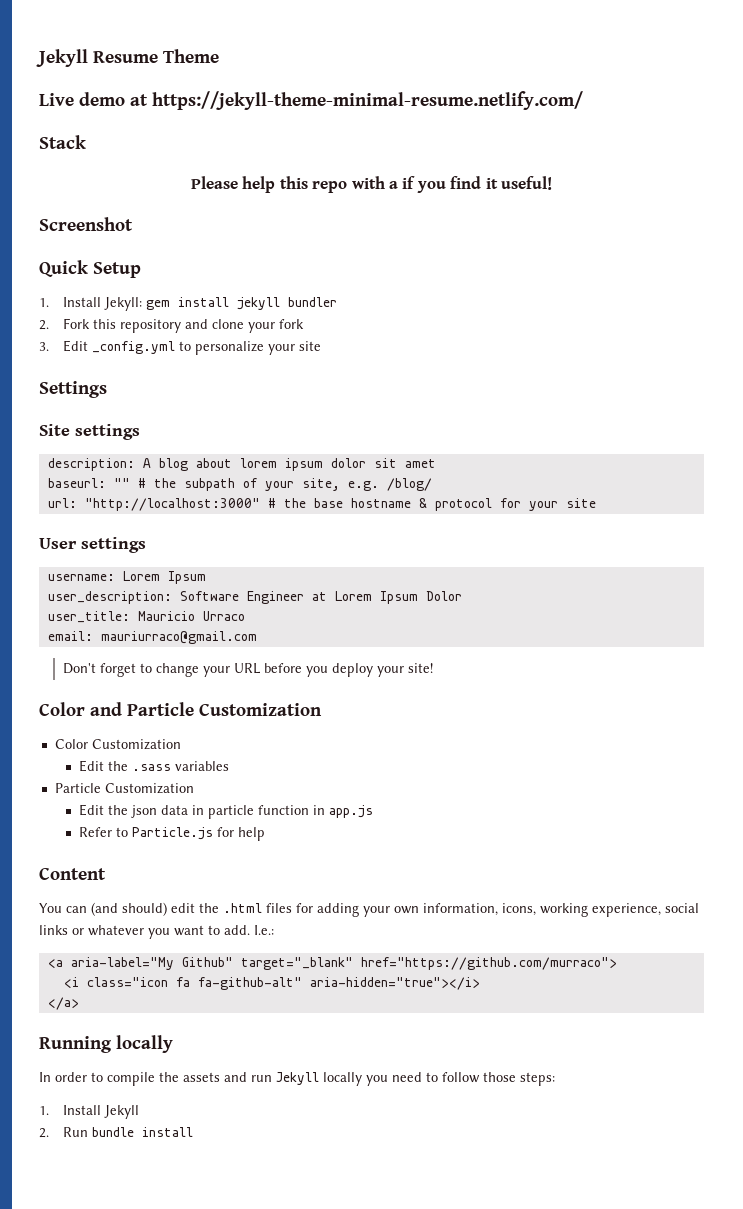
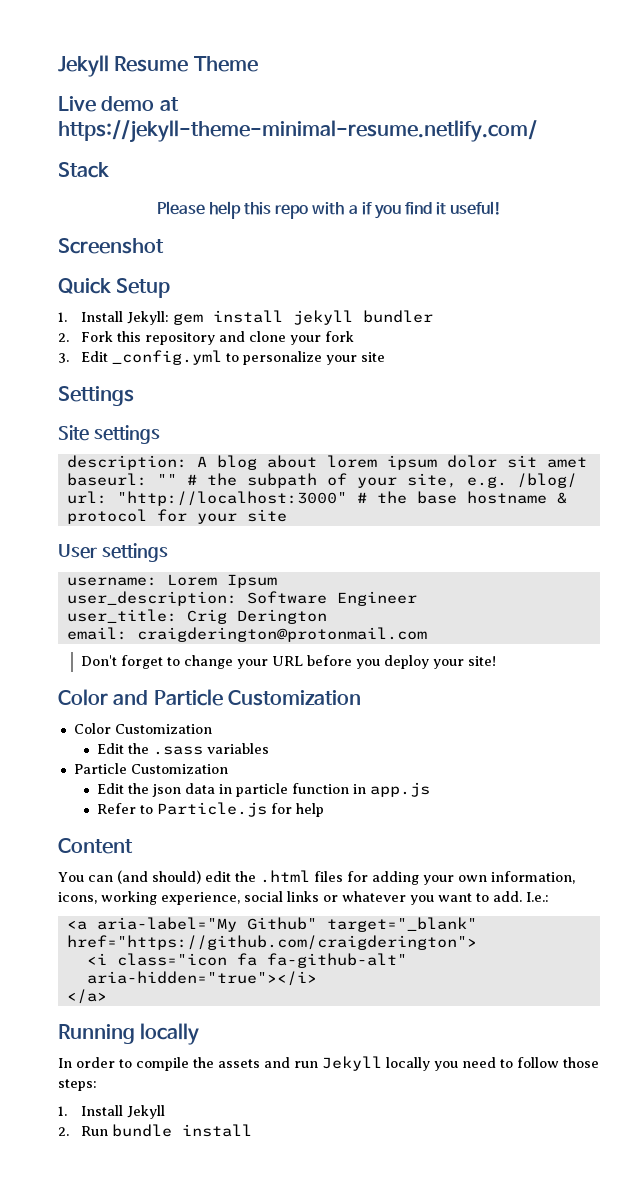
[311,591,462,604] at Lorem Ipsum Dolor -> (417, 598) none
[137,611,245,621] Mauricio Urraco -> [186,609,327,624] Crig Derington
[100,631,257,644] mauriurraco@gmail.com -> [136,627,427,642] craigderington@protonmail.com
[360,957,617,970] href="https://github.com/murraco"> -> [66,935,477,950] href="https://github.com/craigderington">

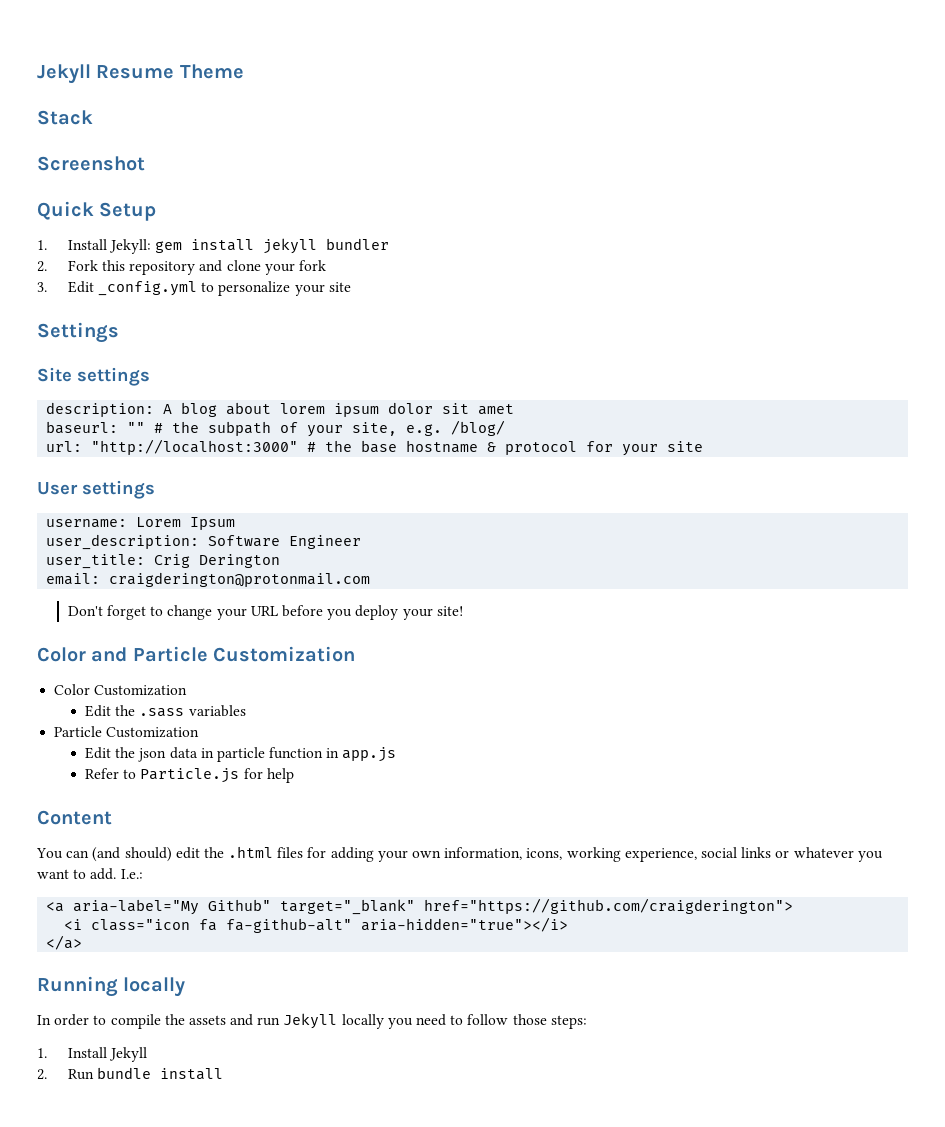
[58,96,179,112] [58,120,537,143] [58,162,109,178] [156,201,502,219] Live demo at https://jekyll-theme-minimal-resume.netlify.com/ // Stack // Please help this repo with a if you find it useful! -> [37,110,93,125] Stack

